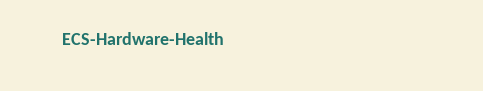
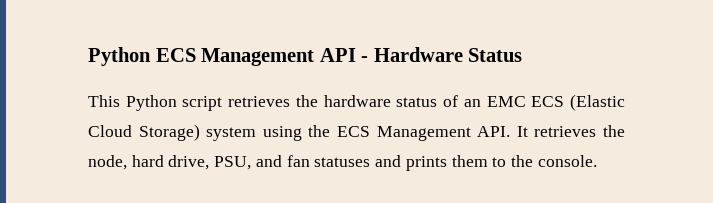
[62,32,224,45] ECS-Hardware-Health -> [88,47,523,66] [88,94,626,111] [88,124,626,141] [88,155,597,171] Python ECS Management API - Hardware Status // This Python script retrieves the hardware status of an EMC ECS (Elastic Cloud Storage) system using the ECS Management API. It retrieves the node, hard drive, PSU, and fan statuses and prints them to the console.

